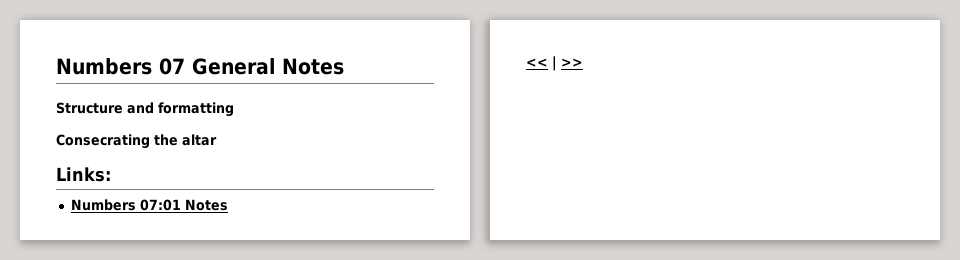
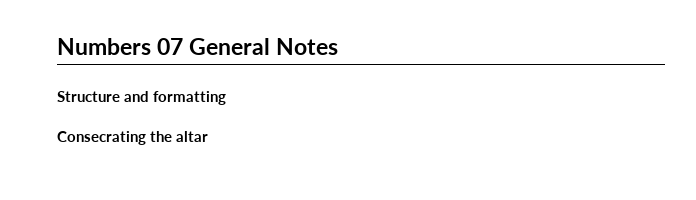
[56,167,111,182] [70,199,228,211] [526,56,583,71] // Links: // Numbers 07:01 Notes // << | >> -> (208, 136) none

